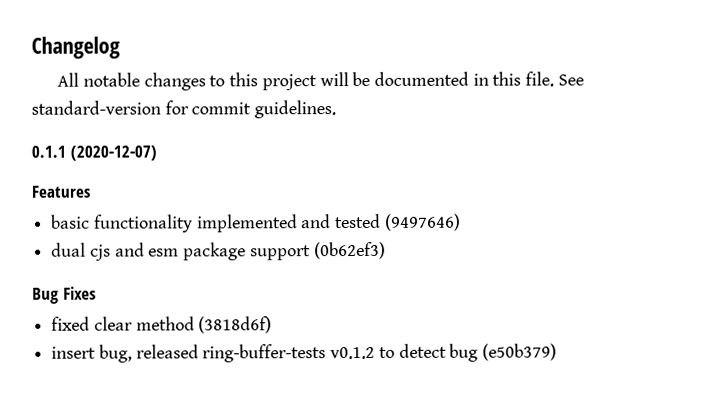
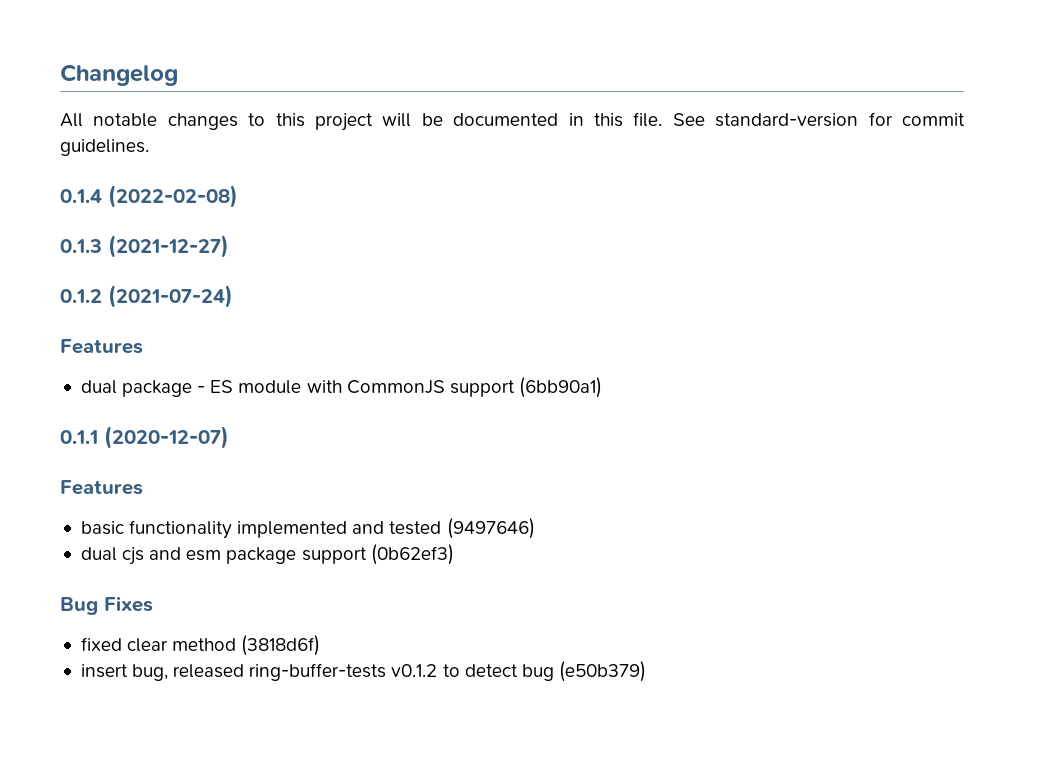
(337, 109) none -> [60,185,238,208] [60,235,229,258] [60,285,233,308] [60,339,143,354] [80,377,602,398] // 0.1.4 (2022-02-08) // 0.1.3 (2021-12-27) // 0.1.2 (2021-07-24) // Features // dual package - ES module with CommonJS support (6bb90a1)

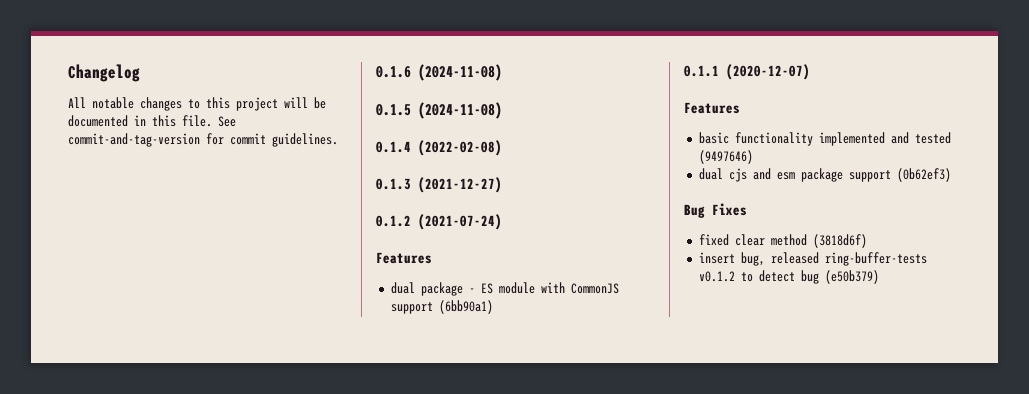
[715,113,859,127] standard-version -> [68,133,200,147] commit-and-tag-version
(149, 147) none -> [376,64,502,81] [376,102,502,119] // 0.1.6 (2024-11-08) // 0.1.5 (2024-11-08)

